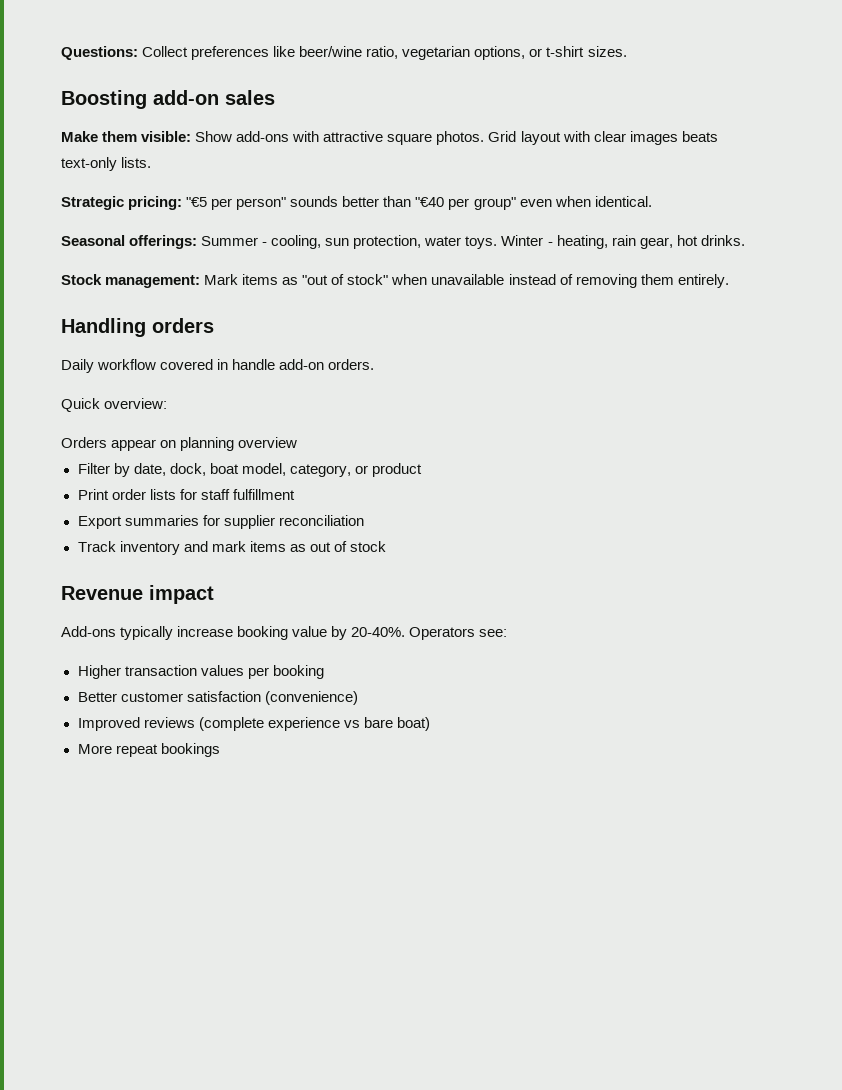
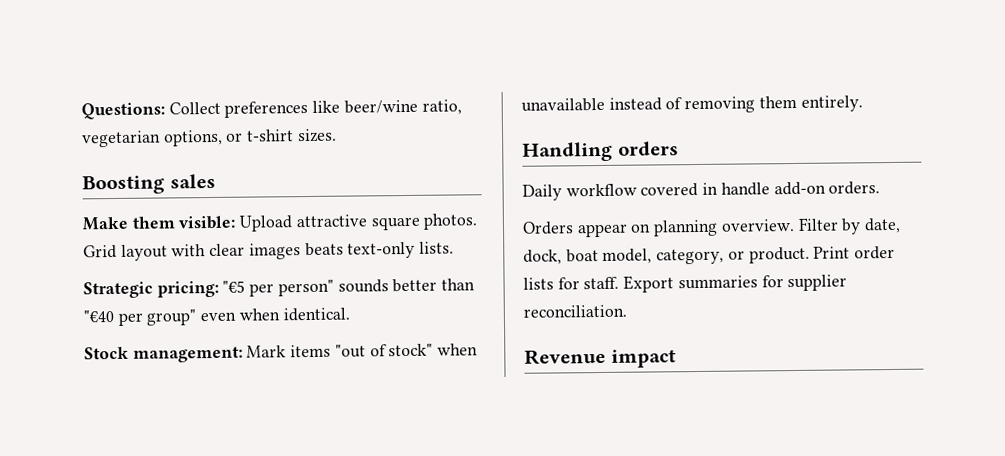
[153,90,219,105] add-on -> (165, 185) none
[195,131,320,142] Show add-ons with -> [239,215,294,232] Upload
[61,235,745,249] // Seasonal offerings: Summer - cooling, sun protection, water toys. Winter - heating, rain gear, hot drinks. -> (350, 314) none
[282,277,299,285] as -> (332, 351) none
[61,398,168,412] // Quick overview: -> (881, 188) none
[238,437,298,448] overview // -> [720,218,795,232] overview.
[371,463,422,477] product // -> [748,246,810,264] product.
[200,489,295,500] staff fulfillment // -> [583,276,620,290] staff.
[278,515,364,526] [77,541,386,555] [61,585,214,604] [61,626,508,640] [77,665,324,679] [77,691,358,705] [77,717,430,731] [77,743,220,757] reconciliation // Track inventory and mark items as out of stock // Revenue impact // Add-ons typically increase booking value by 20-40%. Operators see: // Higher transaction values per booking // Better customer satisfaction (convenience) // Improved reviews (complete experience vs bare boat) // More repeat bookings -> [523,304,627,318] [524,348,676,368] reconciliation. // Revenue impact

